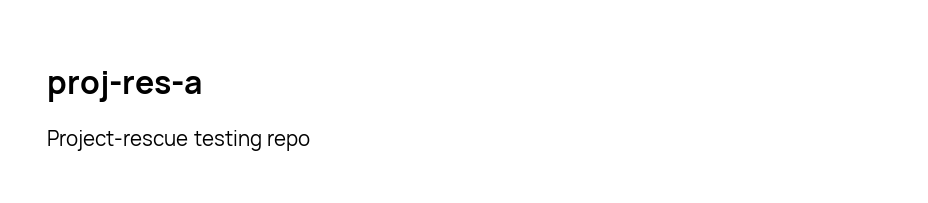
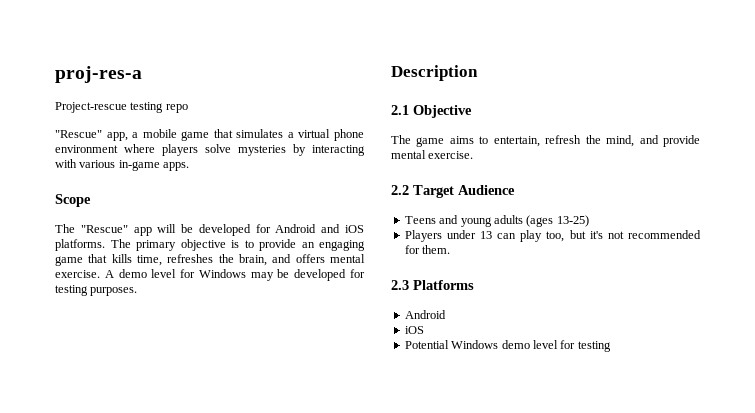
(311, 142) none -> [55,129,364,141] [55,144,365,156] [55,159,190,171] [55,194,91,207] [55,224,364,236] [55,239,365,251] [55,254,365,266] [55,269,365,281] [55,285,138,296] [391,65,478,81] [391,105,472,118] [391,135,700,147] [391,150,474,159] [391,185,515,198] [404,215,589,227] [404,230,701,242] [404,245,451,254] [391,280,474,290] [404,310,446,319] [404,326,424,334] [404,340,611,352] // "Rescue" app, a mobile game that simulates a virtual phone environment where players solve mysteries by interacting with various in-game apps. // Scope // The "Rescue" app will be developed for Android and iOS platforms. The primary objective is to provide an engaging game that kills time, refreshes the brain, and offers mental exercise. A demo level for Windows may be developed for testing purposes. // Description // 2.1 Objective // The game aims to entertain, refresh the mind, and provide mental exercise. // 2.2 Target Audience // Teens and young adults (ages 13-25) // Players under 13 can play too, but it's not recommended for them. // 2.3 Platforms // Android // iOS // Potential Windows demo level for testing

